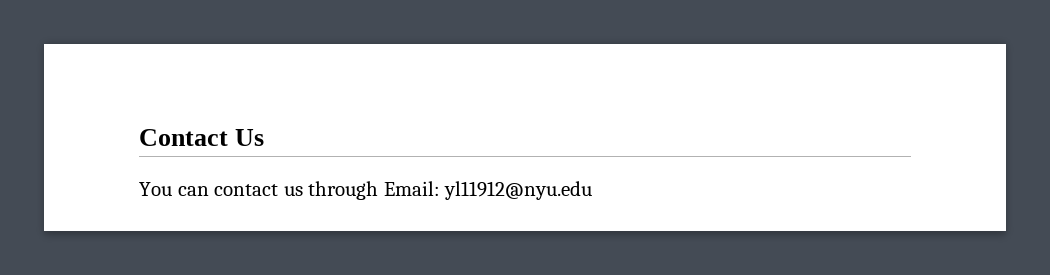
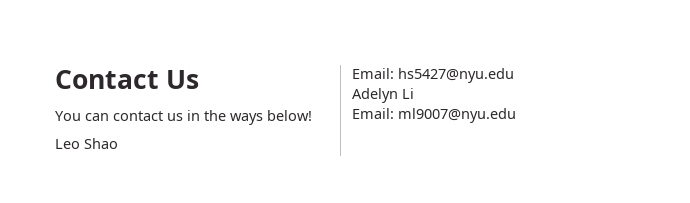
[308,181,593,200] through Email: yl11912@nyu.edu -> [187,110,312,125] [55,138,118,149] [352,68,514,83] [352,88,414,103] [352,108,516,123] in the ways below! // Leo Shao // Email: hs5427@nyu.edu // Adelyn Li // Email: ml9007@nyu.edu

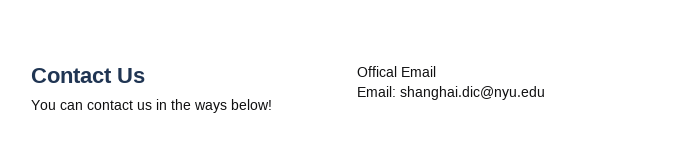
[55,138,118,149] [352,68,514,83] [352,88,414,103] [352,108,516,123] Leo Shao // Email: hs5427@nyu.edu // Adelyn Li // Email: ml9007@nyu.edu -> [357,66,436,77] [357,86,545,100] Offical Email // Email: shanghai.dic@nyu.edu

